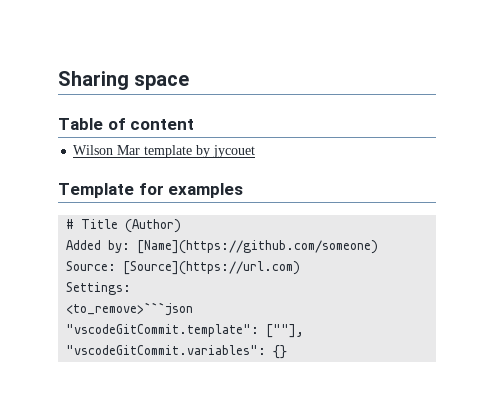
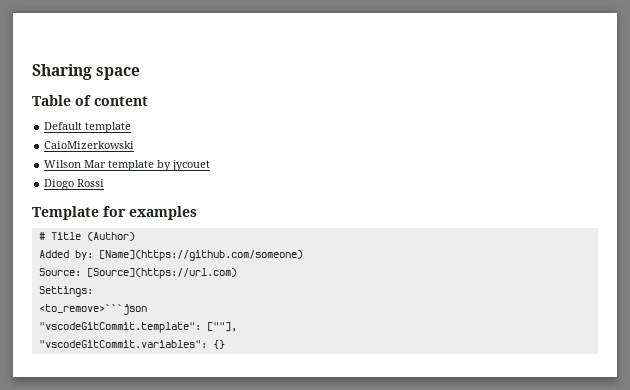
(195, 124) none -> [44,122,132,133] [44,141,135,149] // Default template // CaioMizerkowski
(256, 151) none -> [44,179,105,190] // Diogo Rossi

